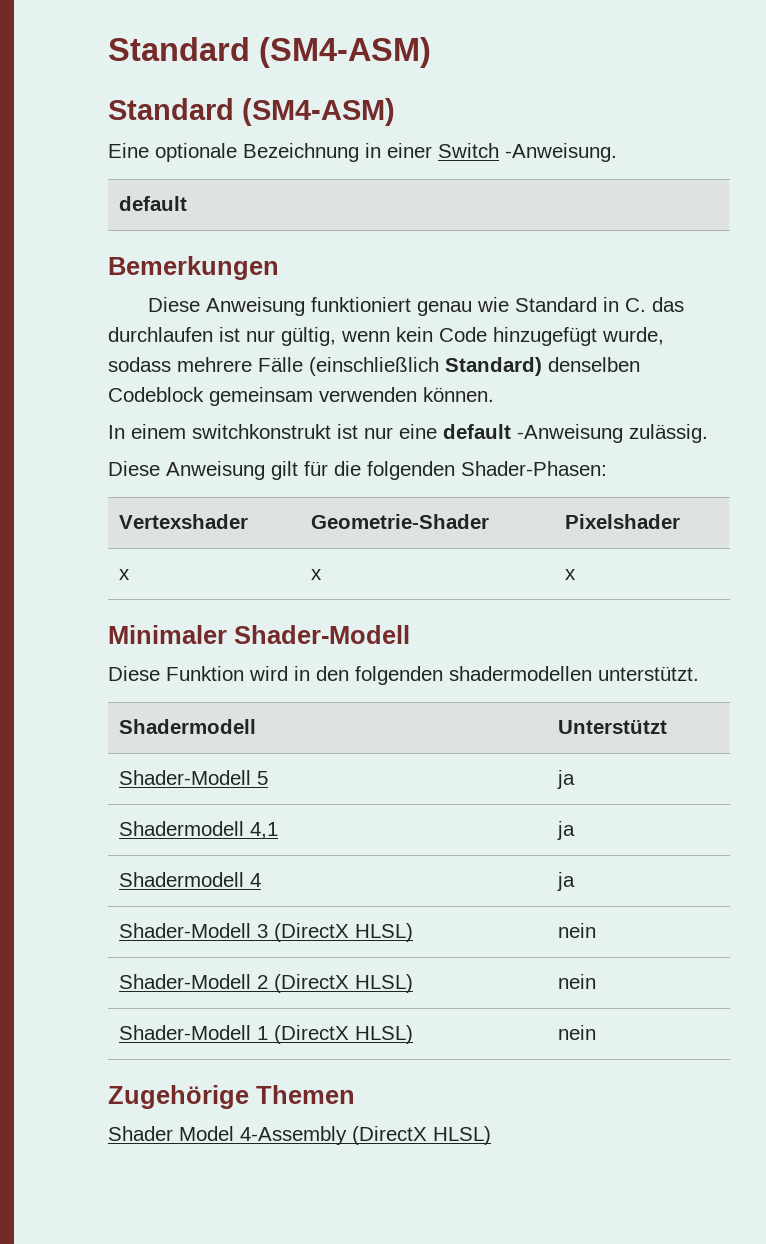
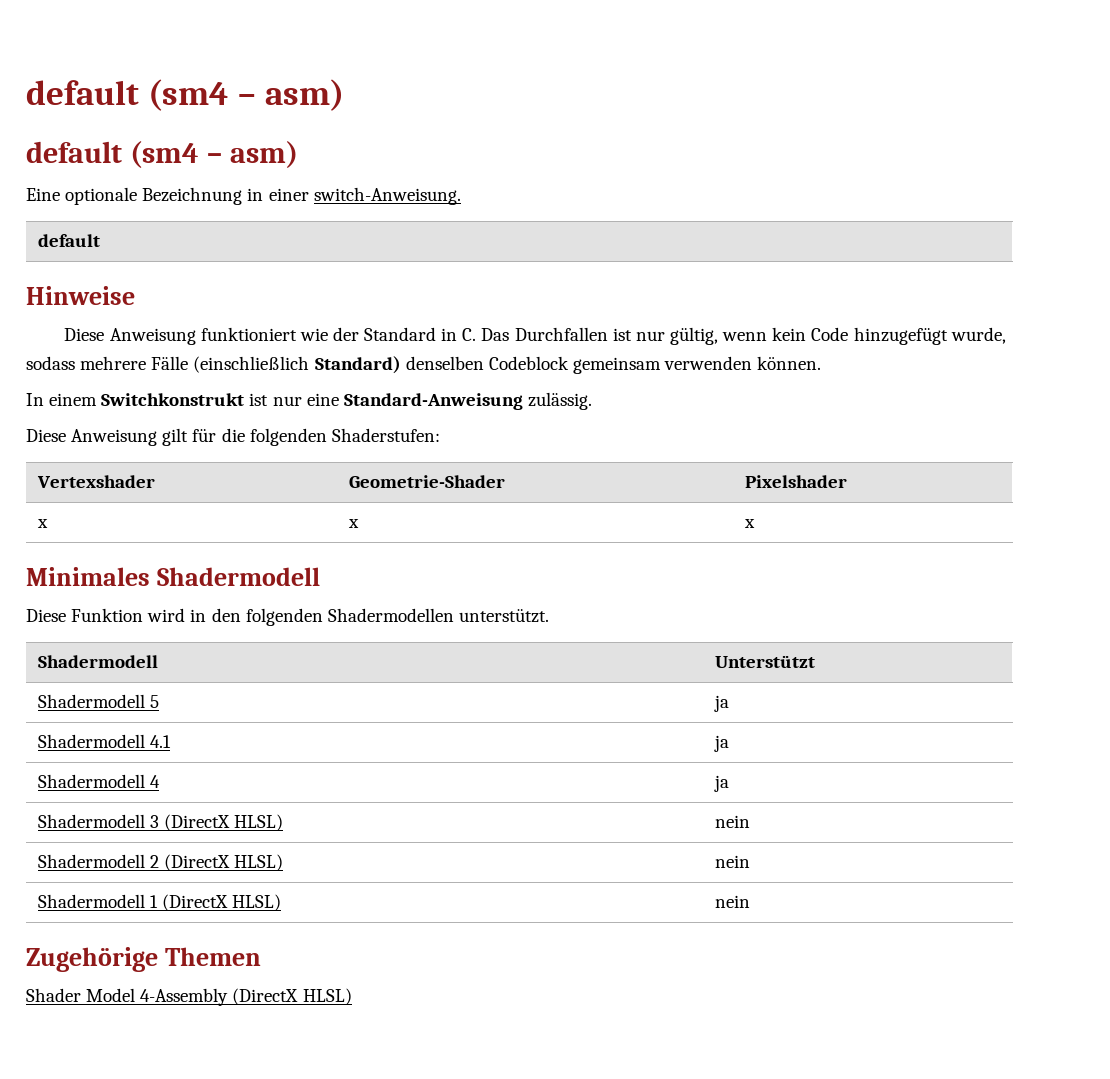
[108,37,431,68] [108,98,395,126] Standard (SM4-ASM) // Standard (SM4-ASM) -> [26,79,344,111] [26,141,298,168] default (sm4 – asm) // default (sm4 – asm)
[438,143,617,162] Switch -Anweisung. -> [313,187,461,205] switch-Anweisung.
[108,256,279,280] Bemerkungen -> [26,286,135,305] Hinweise
[417,297,510,316] genau wie -> [299,327,359,341] wie der
[652,297,685,312] [108,327,213,342] das durchlaufen -> [481,327,608,341] Das Durchfallen
[192,424,331,439] switchkonstrukt -> [101,393,245,406] Switchkonstrukt
[443,424,623,443] default -Anweisung -> [343,393,523,410] Standard-Anweisung
[461,461,607,476] Shader-Phasen: -> [331,428,440,442] Shaderstufen:
[108,625,410,644] Minimaler Shader-Modell -> [26,567,320,586] Minimales Shadermodell
[449,666,592,681] shadermodellen -> [327,608,454,622] Shadermodellen
[119,770,252,785] Shader-Modell -> [37,694,145,708] Shadermodell
[250,822,279,839] 4,1 -> [150,735,172,748] 4.1
[119,923,252,938] Shader-Modell -> [37,814,145,828] Shadermodell
[119,974,252,989] Shader-Modell -> [37,854,145,868] Shadermodell
[119,1025,252,1040] Shader-Modell -> [37,894,145,908] Shadermodell

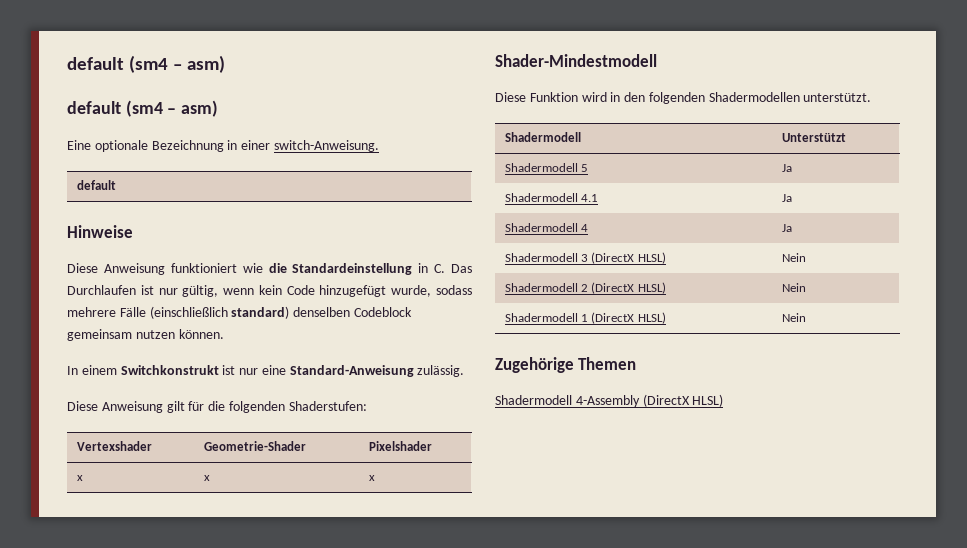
[332,327,437,341] der Standard -> [268,263,413,275] die Standardeinstellung
[514,327,608,341] Durchfallen -> [67,285,136,295] Durchlaufen
[314,356,401,374] Standard) -> [231,306,290,319] standard)
[664,356,753,370] verwenden -> [135,330,175,339] nutzen
[26,567,320,586] Minimales Shadermodell -> [495,54,657,67] Shader-Mindestmodell
[713,695,729,712] ja -> [781,164,792,172] Ja
[713,735,729,752] ja -> [781,194,792,202] Ja
[713,775,729,792] ja -> [781,224,792,232] Ja
[714,815,750,828] nein -> [781,253,806,262] Nein
[714,855,750,868] nein -> [781,283,806,292] Nein
[714,895,750,908] nein -> [781,313,806,322] Nein
[26,988,136,1002] Shader Model -> [495,395,572,405] Shadermodell

